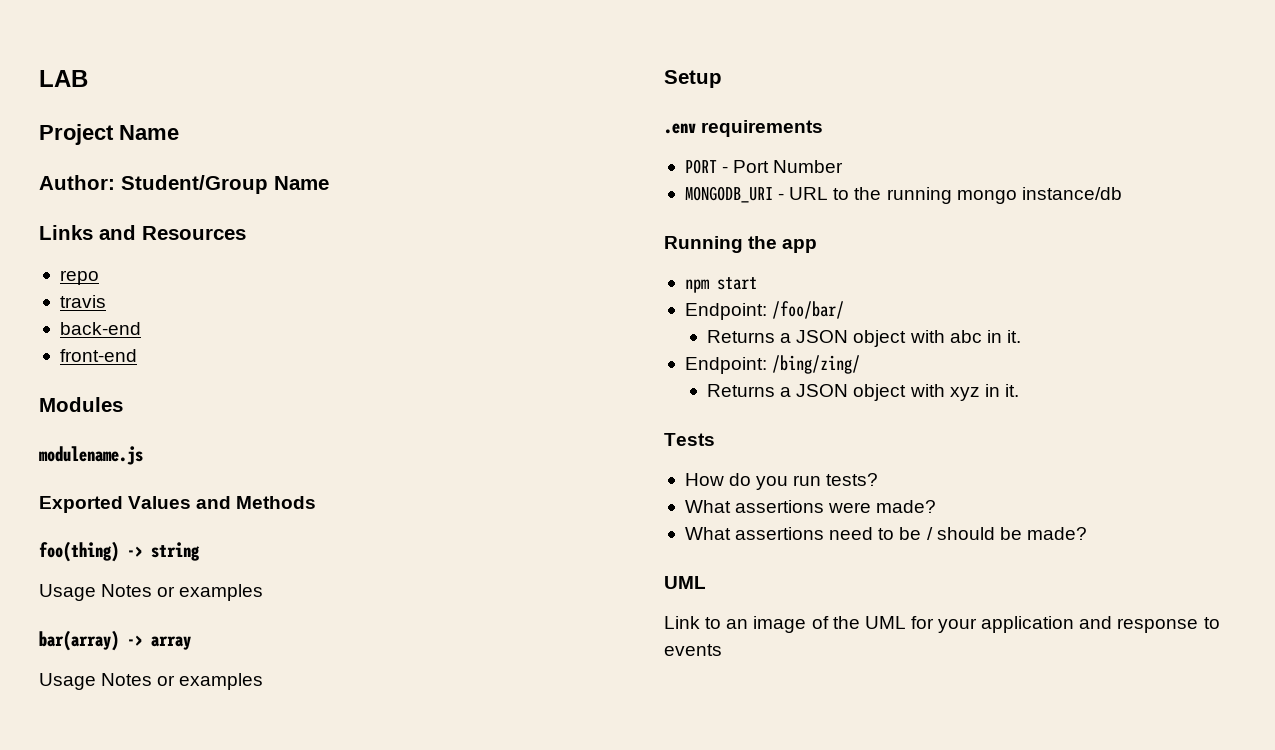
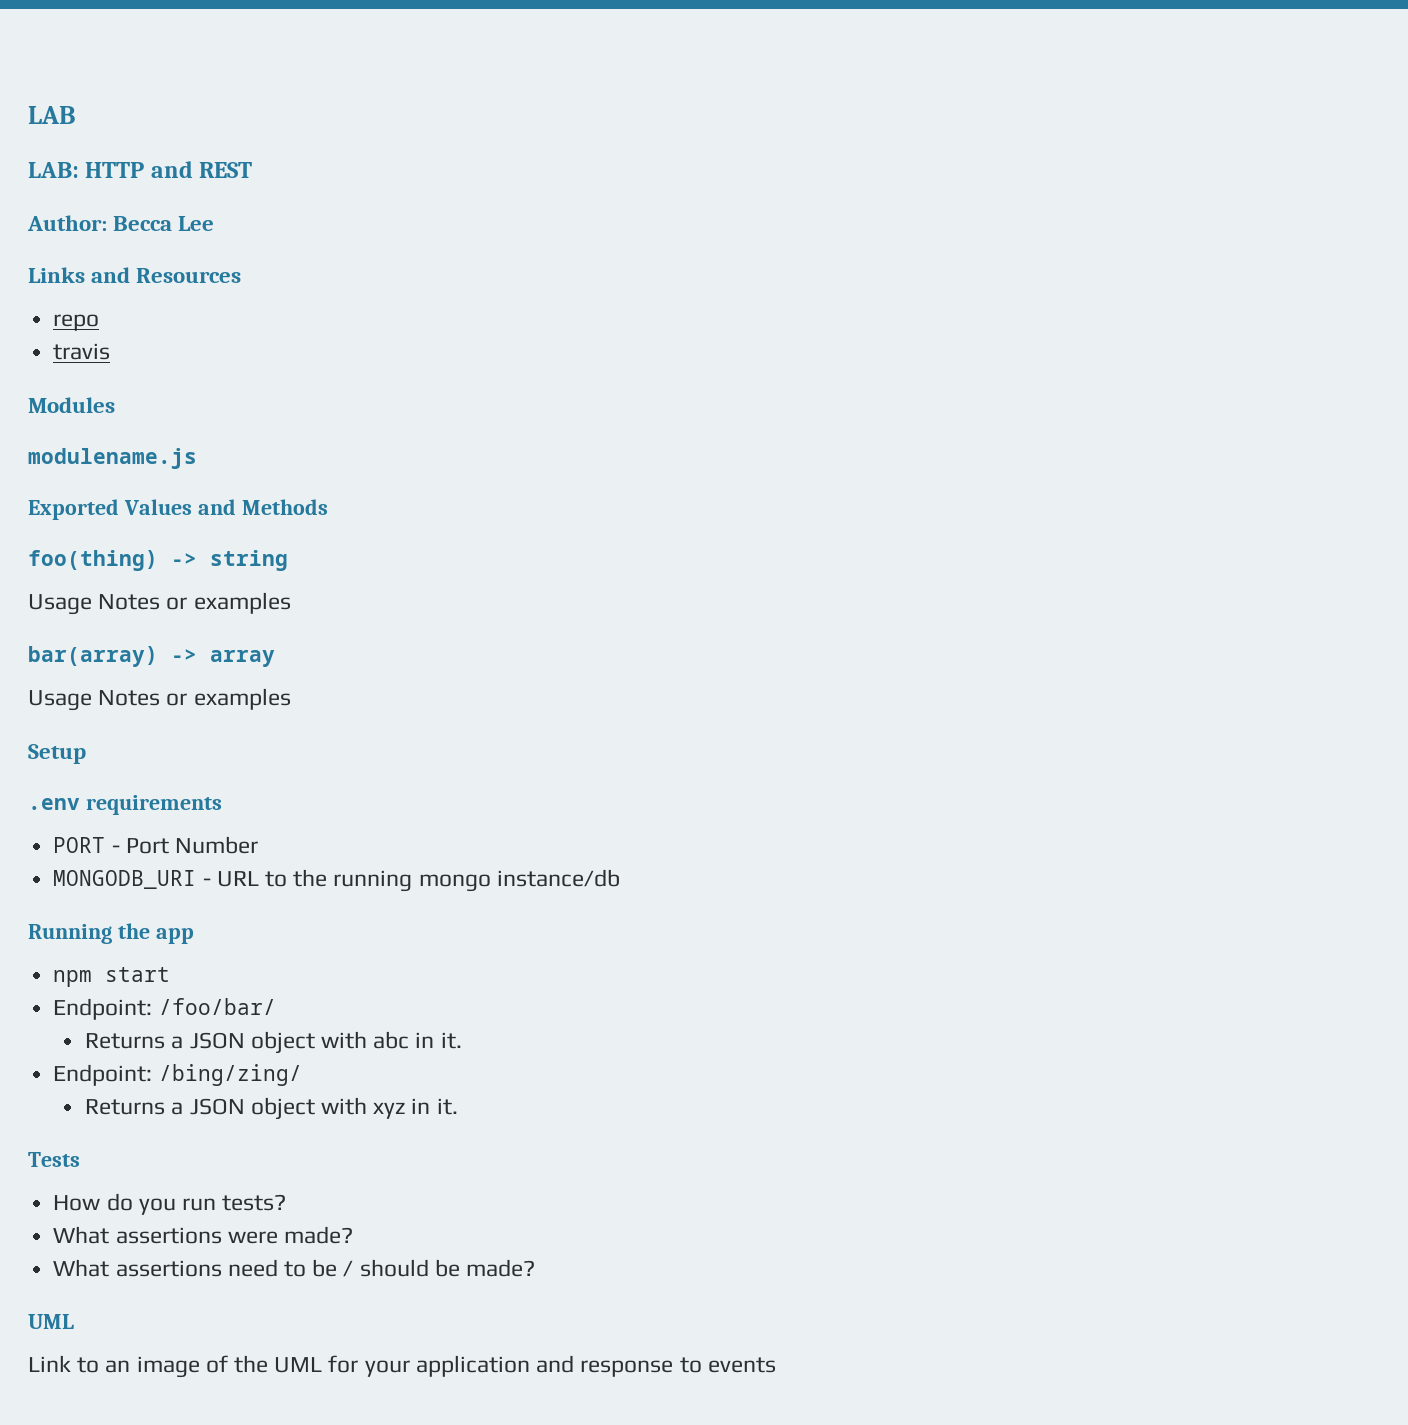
[39,124,179,145] Project Name -> [28,161,253,178] LAB: HTTP and REST
[121,175,329,194] Student/Group Name -> [113,216,215,231] Becca Lee
[59,322,141,335] [59,349,137,362] // back-end // front-end -> (111, 351) none

